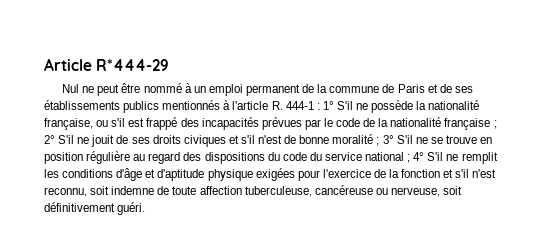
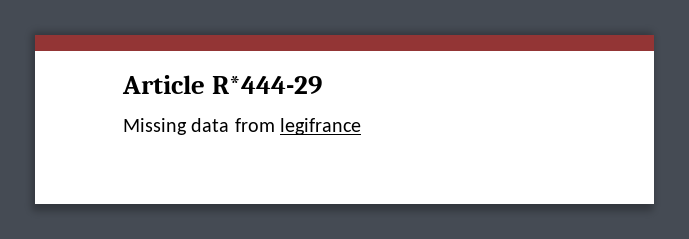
[62,83,473,96] [44,100,480,113] [44,117,497,130] [44,134,493,147] [44,151,498,164] [44,168,497,181] [44,185,463,197] [44,202,146,215] Nul ne peut être nommé à un emploi permanent de la commune de Paris et de ses établissements publics mentionnés à l'article R. 444-1 : 1° S'il ne possède la nationalité française, ou s'il est frappé des incapacités prévues par le code de la nationalité française ; 2° S'il ne jouit de ses droits civiques et s'il n'est de bonne moralité ; 3° S'il ne se trouve en position régulière au regard des dispositions du code du service national ; 4° S'il ne remplit les conditions d'âge et d'aptitude physique exigées pour l'exercice de la fonction et s'il n'est reconnu, soit indemne de toute affection tuberculeuse, cancéreuse ou nerveuse, soit définitivement guéri. -> [123,118,362,135] Missing data from legifrance

